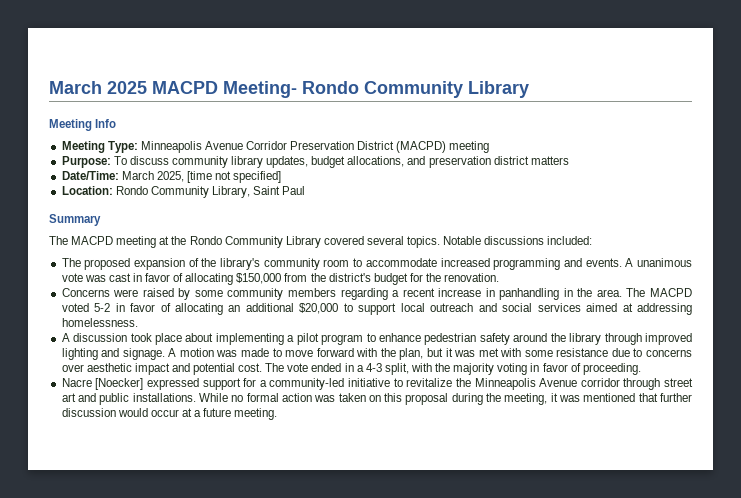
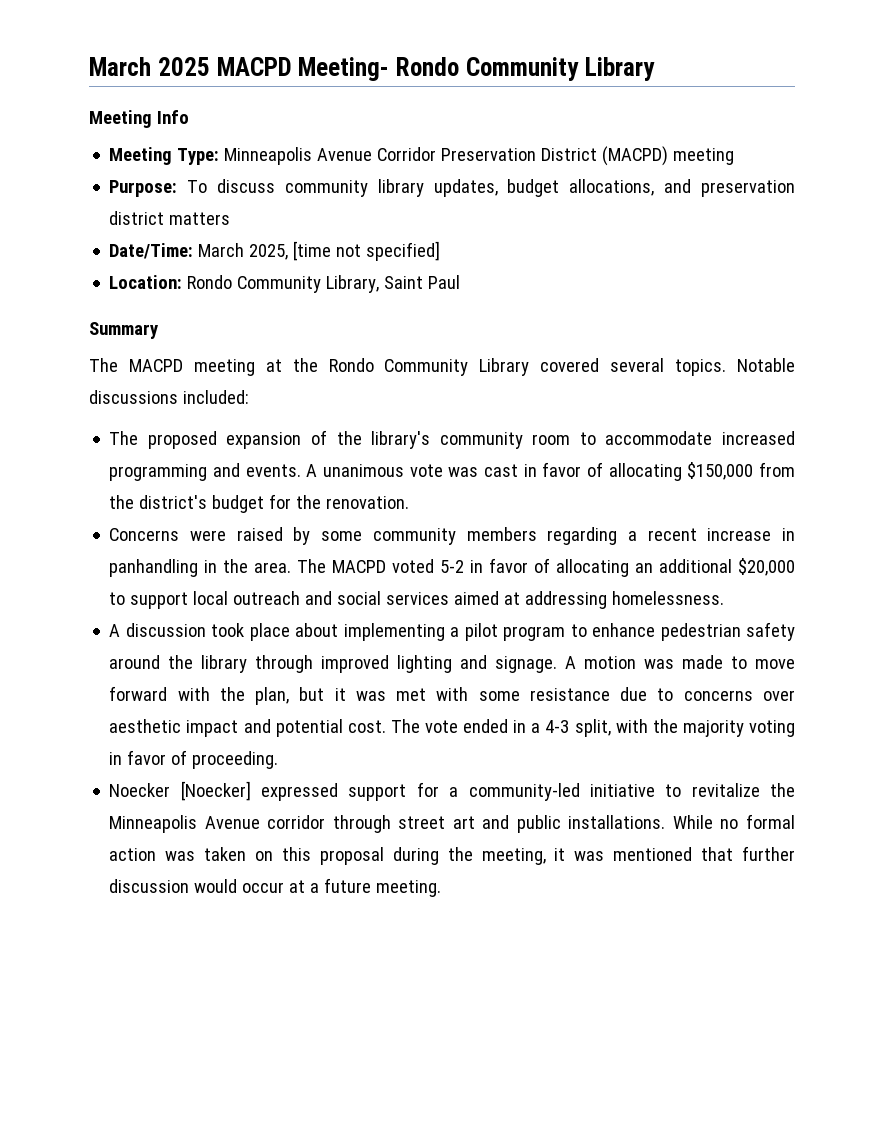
[61,378,92,387] Nacre -> [109,783,171,797] Noecker

